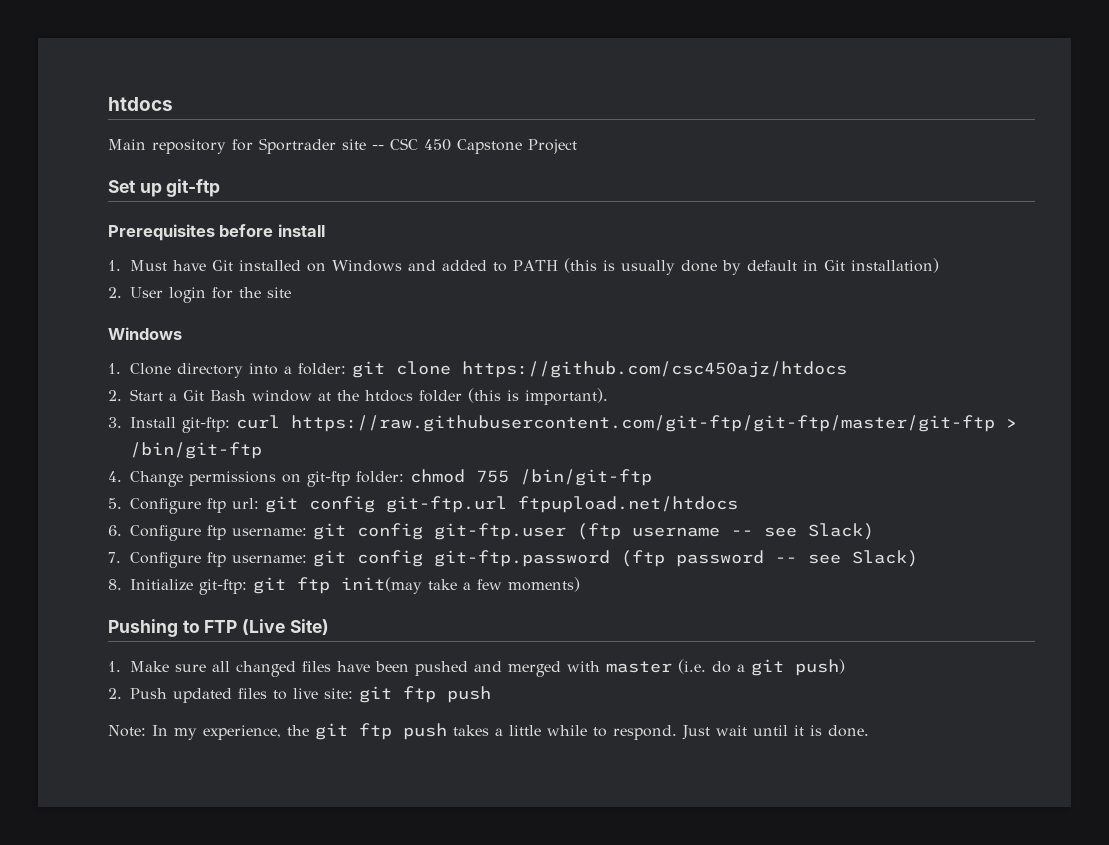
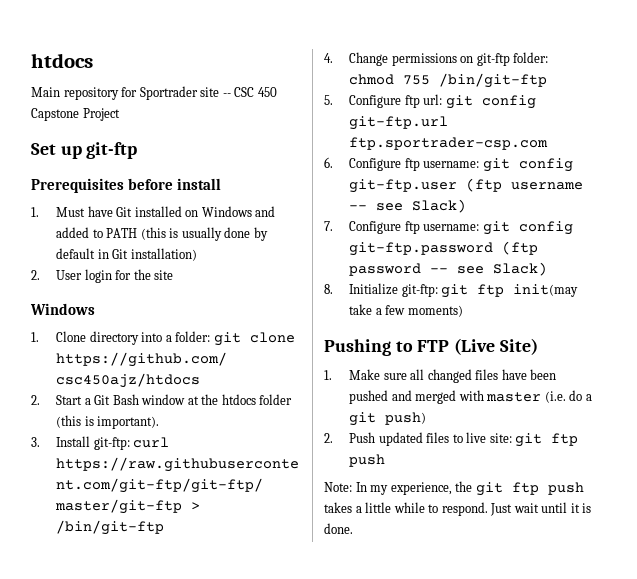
[518,496,739,513] ftpupload.net/htdocs -> [349,137,549,150] ftp.sportrader-csp.com

